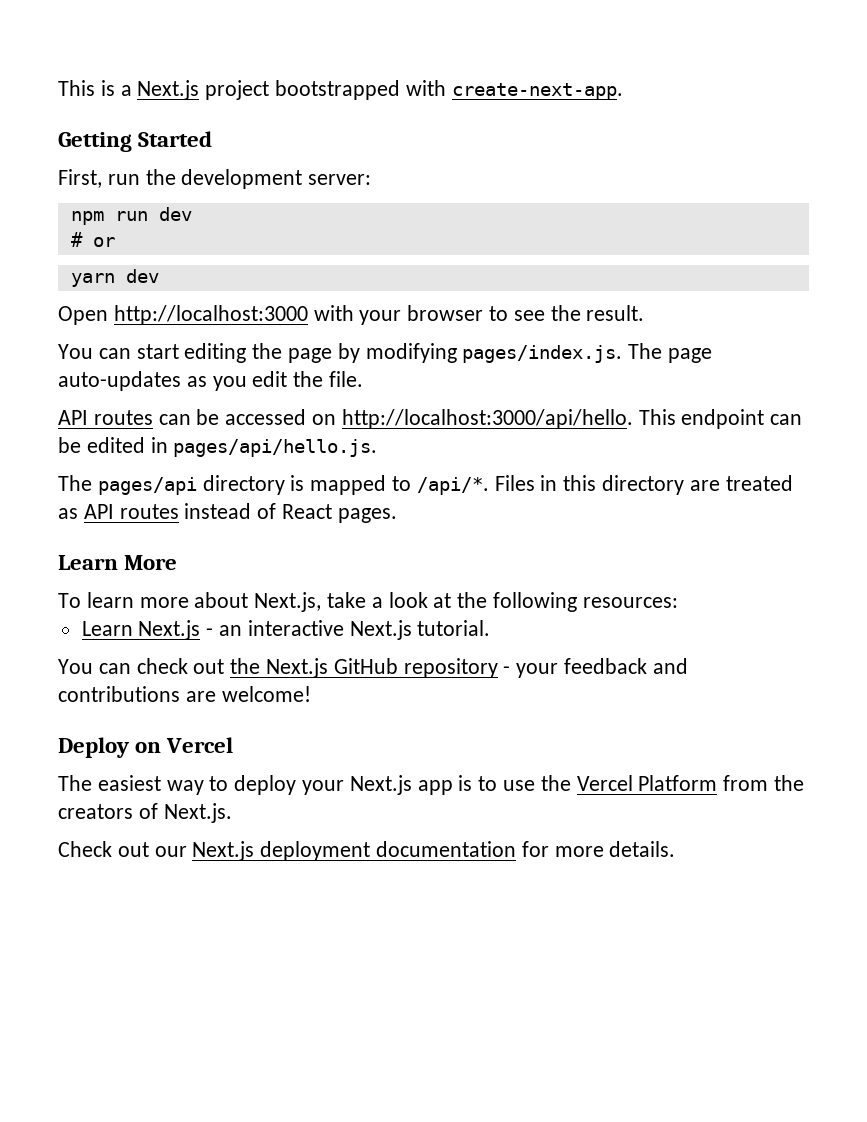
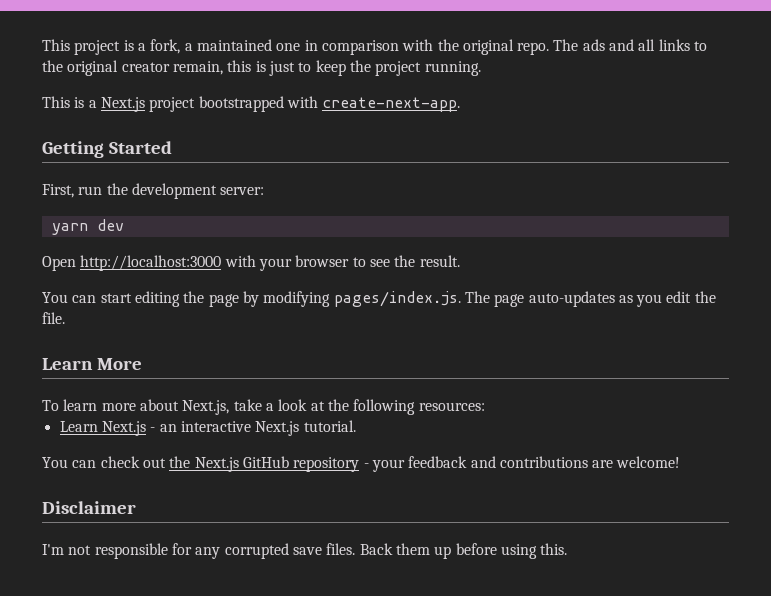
[58,80,95,96] This -> [42,39,708,55] [42,60,481,76] [42,96,70,108] This project is a fork, a maintained one in comparison with the original repo. The ads and all links to the original creator remain, this is just to keep the project running. // This
[70,207,192,225] [70,232,115,247] // npm run dev // # or -> (265, 191) none
[58,409,803,429] [58,437,378,457] [58,475,793,495] [58,503,397,523] // API routes can be accessed on http://localhost:3000/api/hello. This endpoint can be edited in pages/api/hello.js. // The pages/api directory is mapped to /api/*. Files in this directory are treated as API routes instead of React pages. -> (65, 318) none
[58,737,234,758] [58,775,805,795] [58,803,232,823] [58,841,676,861] Deploy on Vercel // The easiest way to deploy your Next.js app is to use the Vercel Platform from the creators of Next.js. // Check out our Next.js deployment documentation for more details. -> [42,501,136,514] [42,543,568,559] Disclaimer // I'm not responsible for any corrupted save files. Back them up before using this.

